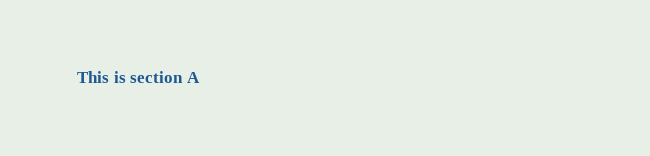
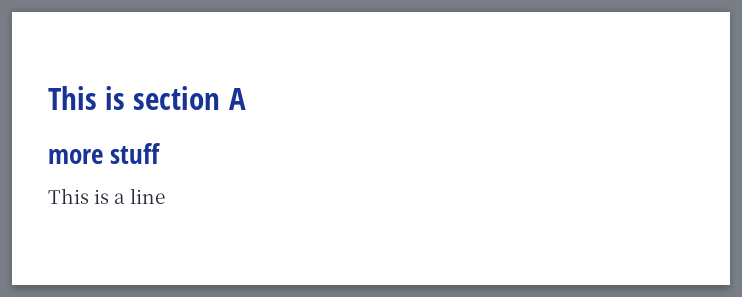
(200, 77) none -> [48,143,162,164] [48,188,166,204] // more stuff // This is a line

